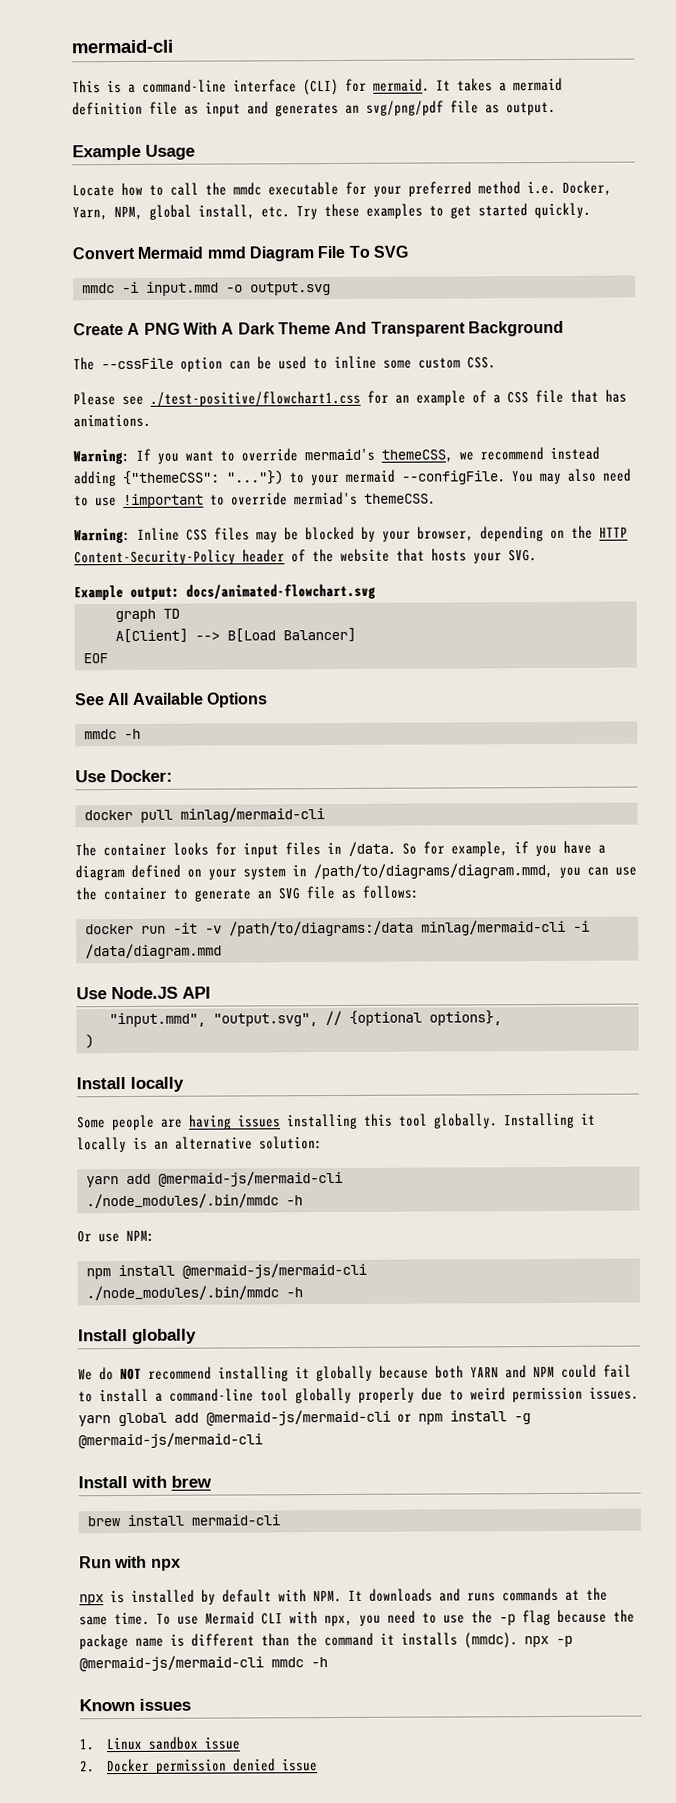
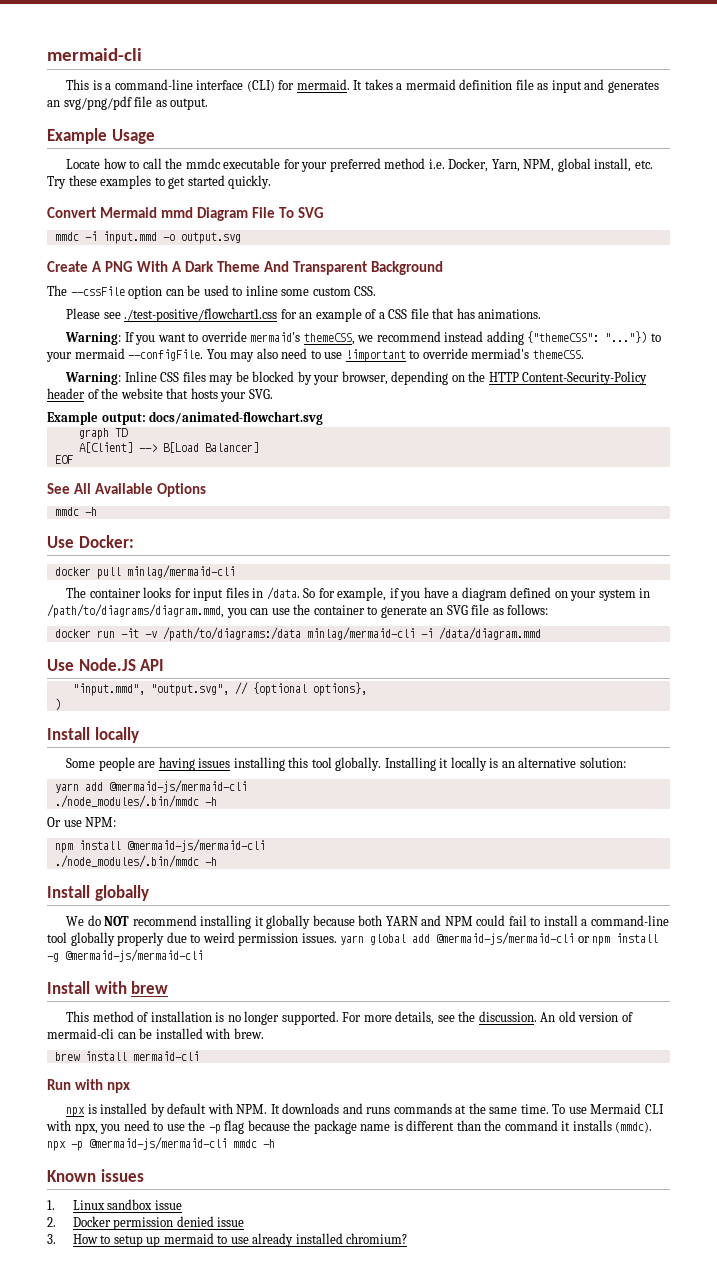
(212, 1481) none -> [66,1011,633,1025] [47,1028,264,1039] // This method of installation is no longer supported. For more details, see the discussion. An old version of mermaid-cli can be installed with brew.
(319, 1765) none -> [47,1233,408,1247] // 3. How to setup up mermaid to use already installed chromium?

